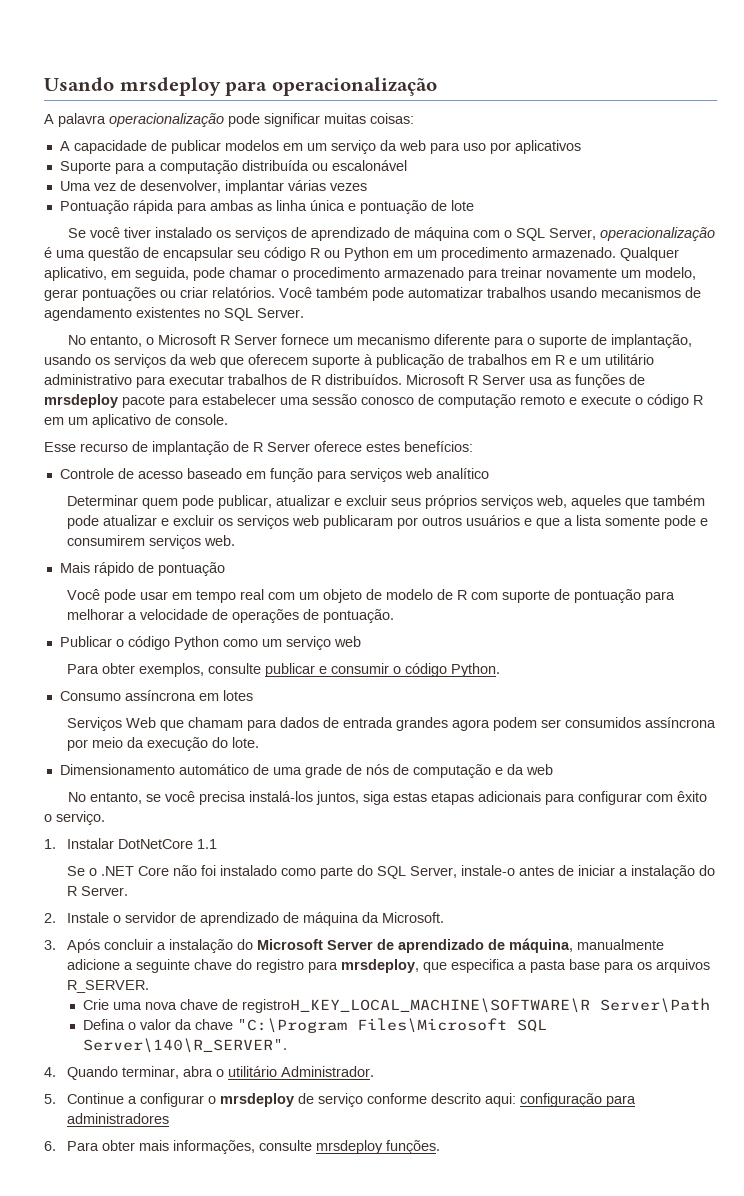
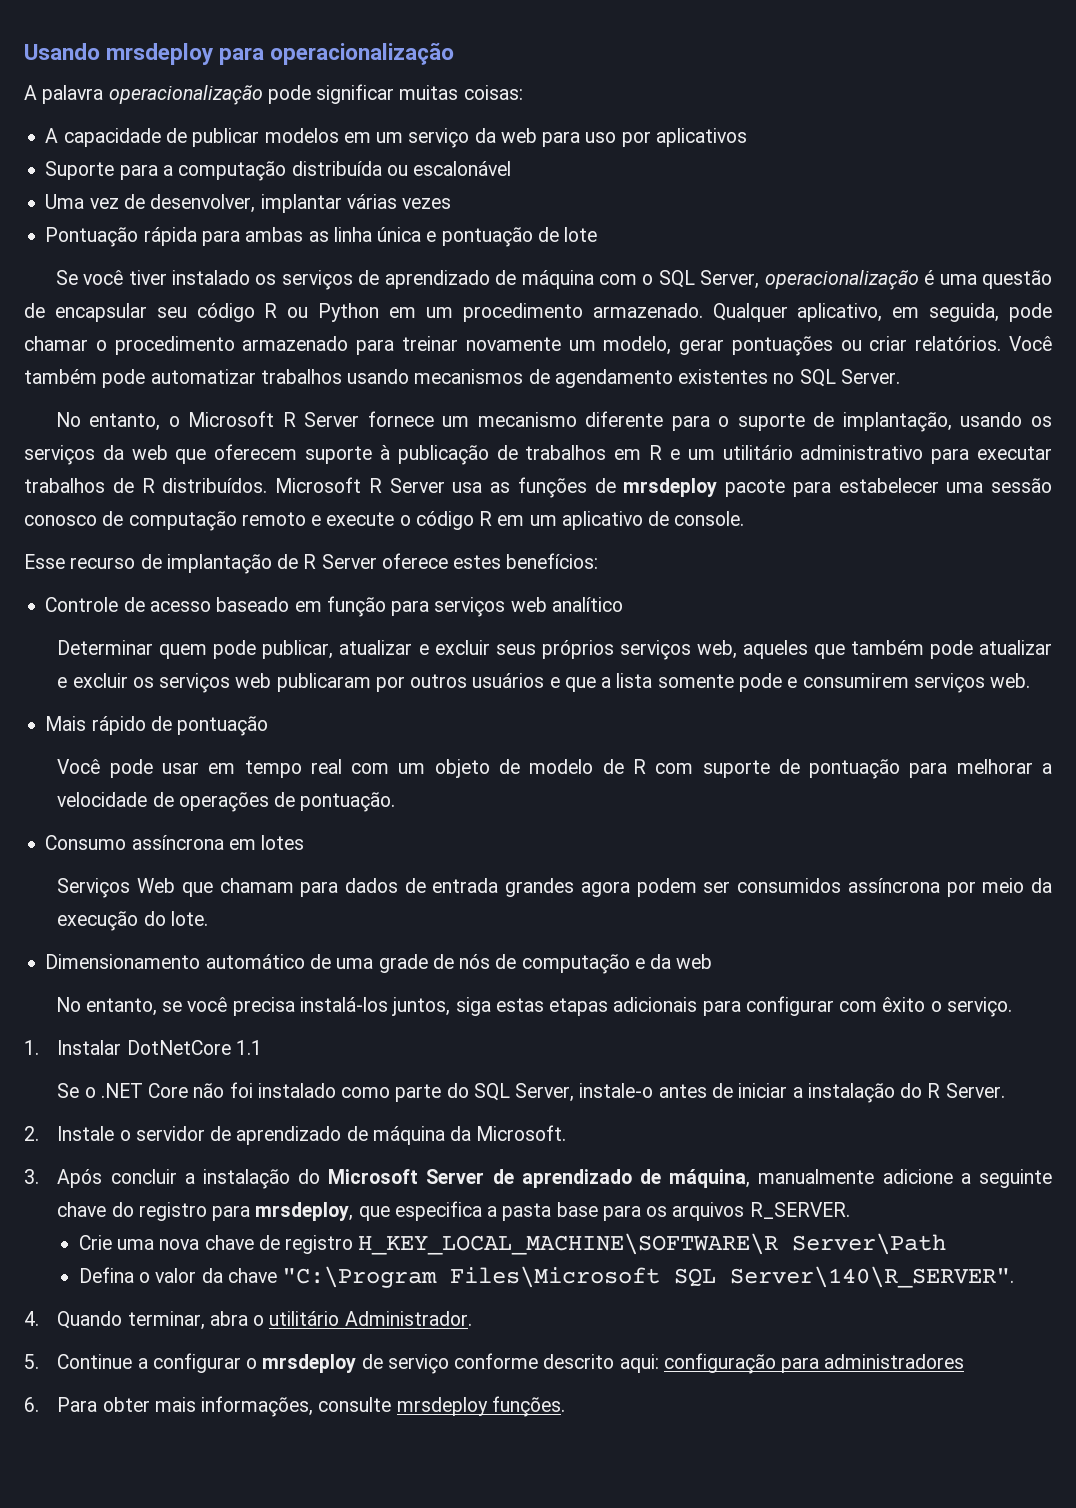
[59,636,361,650] [66,663,500,677] // Publicar o código Python como um serviço web // Para obter exemplos, consulte publicar e consumir o código Python. -> (396, 802) none
[241,998,590,1013] registroH_KEY_LOCAL_MACHINE\SOFTWARE\R -> [285,1233,779,1255] registro H_KEY_LOCAL_MACHINE\SOFTWARE\R

